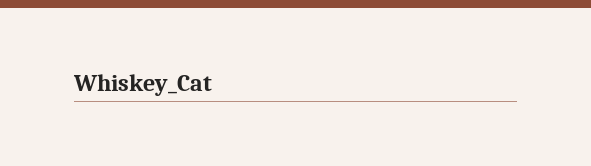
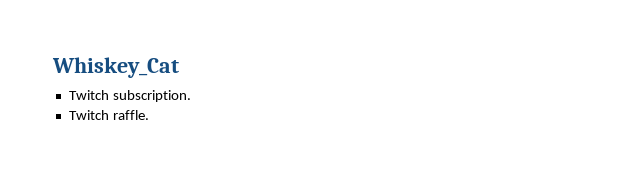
(212, 85) none -> [68,90,191,102] [68,110,149,120] // Twitch subscription. // Twitch raffle.

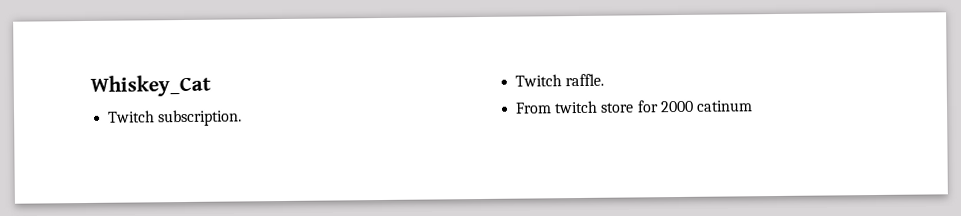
(149, 115) none -> [515,100,753,114] // From twitch store for 2000 catinum

